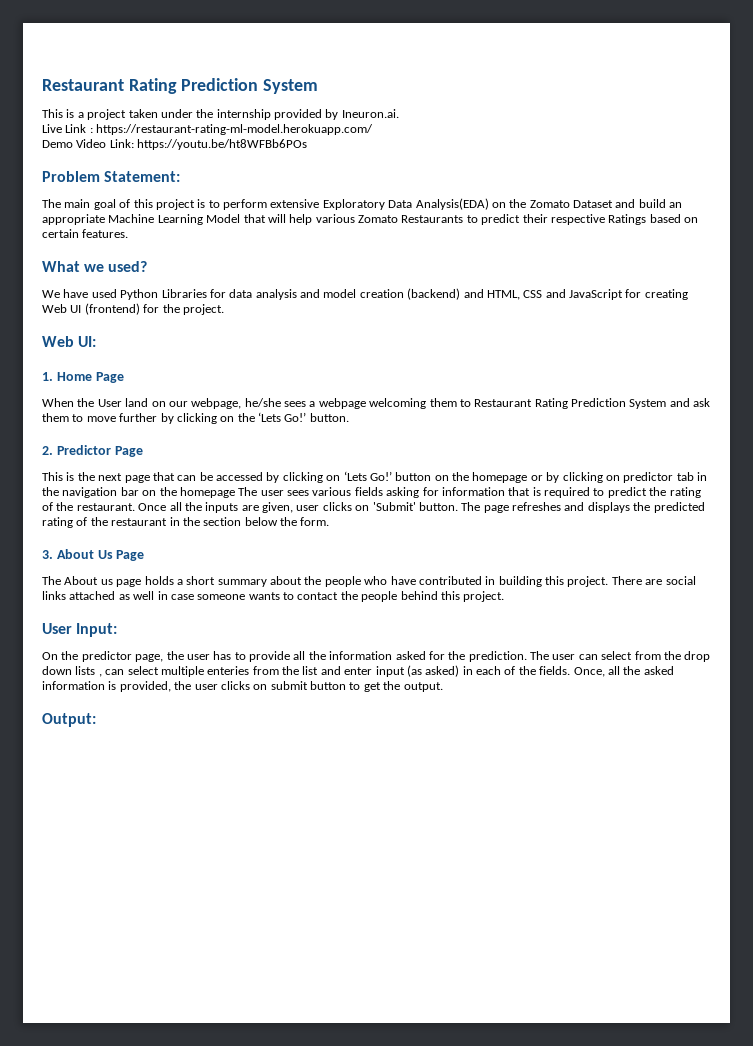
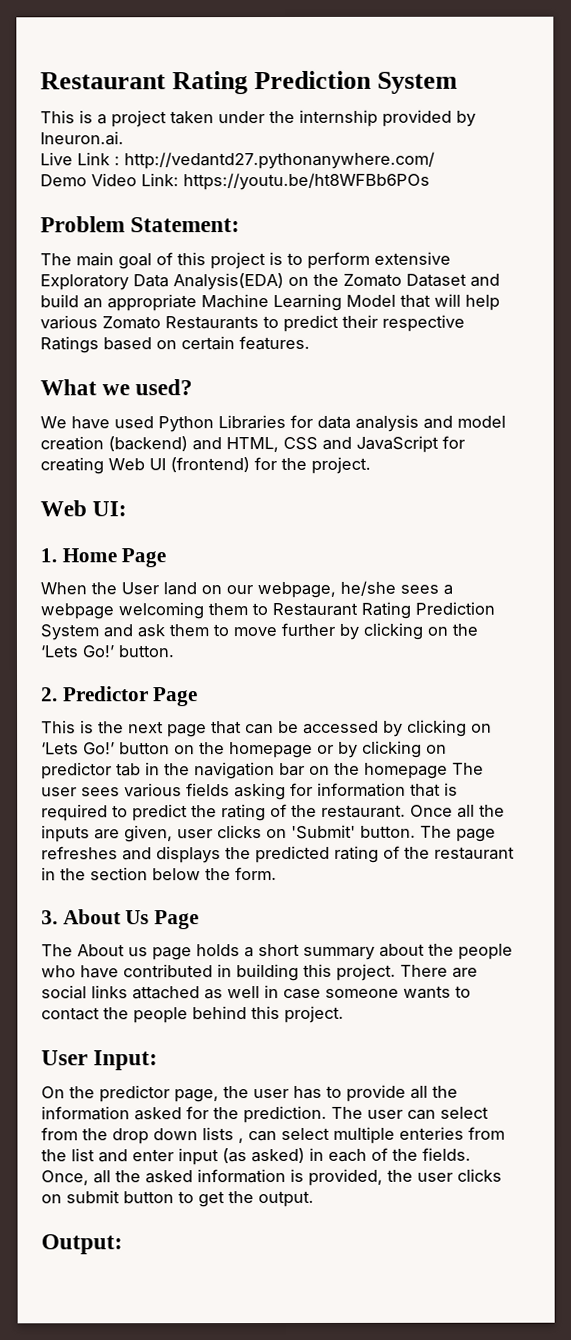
[96,124,374,135] https://restaurant-rating-ml-model.herokuapp.com/ -> [124,151,435,170] http://vedantd27.pythonanywhere.com/

